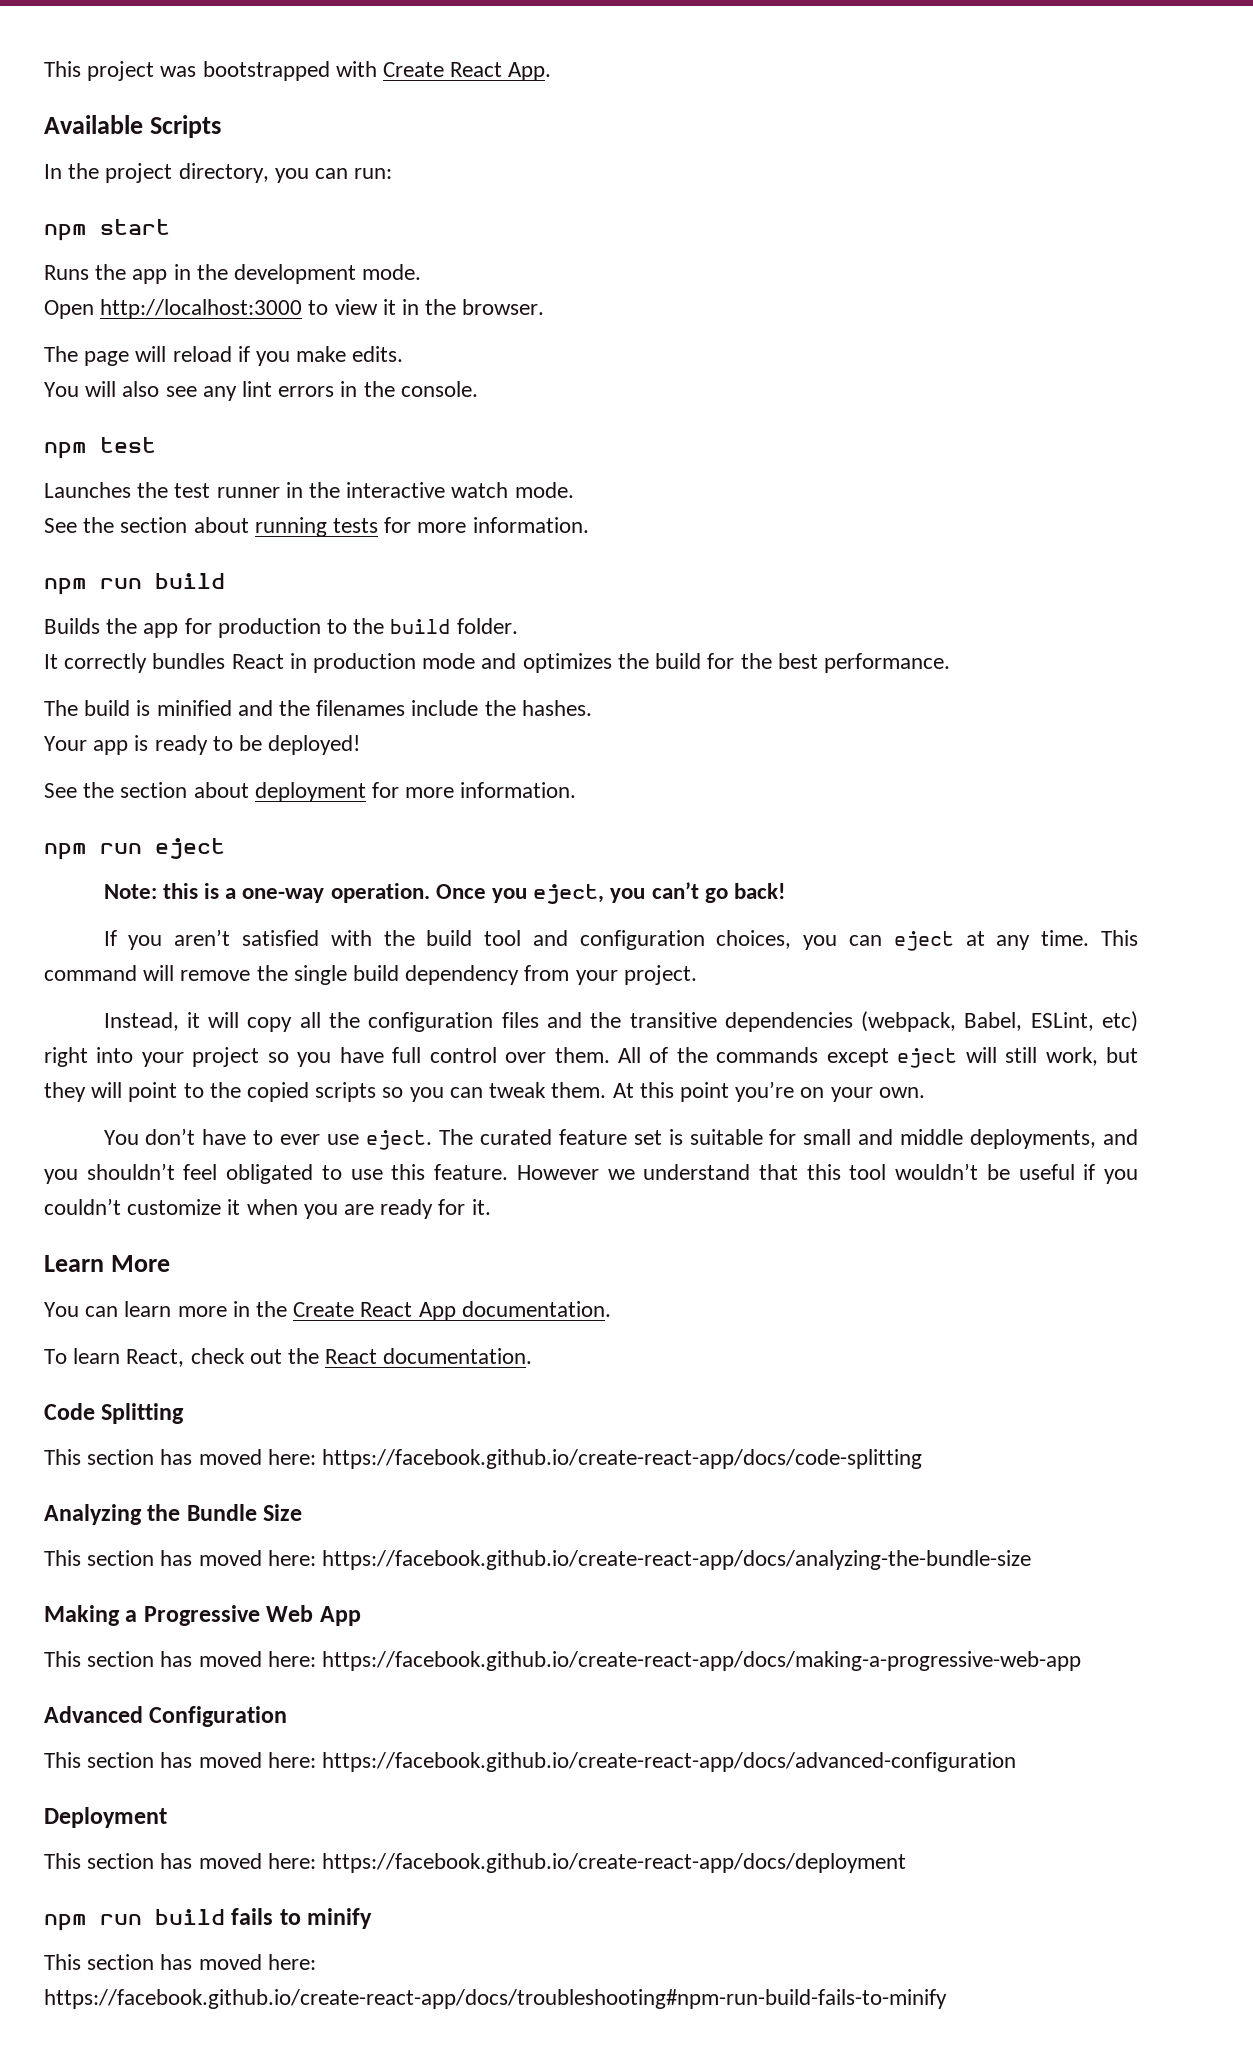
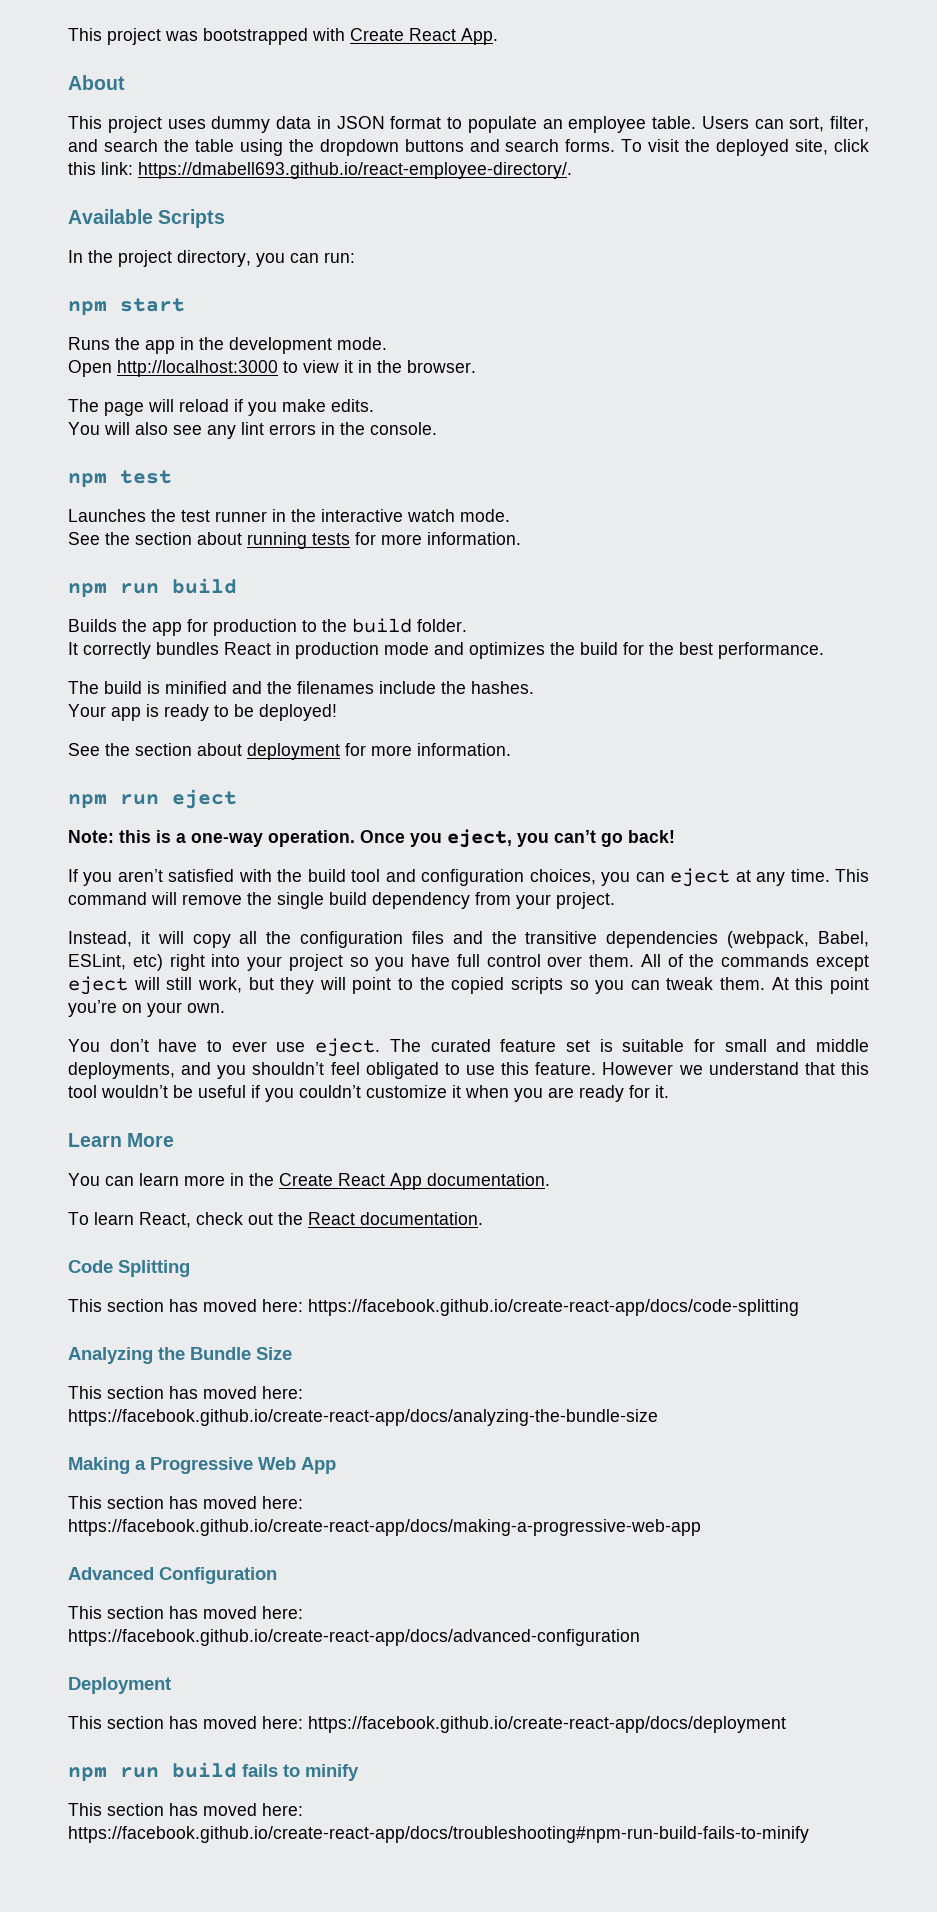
(552, 71) none -> [68,75,125,90] [68,116,869,133] [68,139,869,156] [68,162,572,179] // About // This project uses dummy data in JSON format to populate an employee table. Users can sort, filter, and search the table using the dropdown buttons and search forms. To visit the deployed site, click this link: https://dmabell693.github.io/react-employee-directory/.

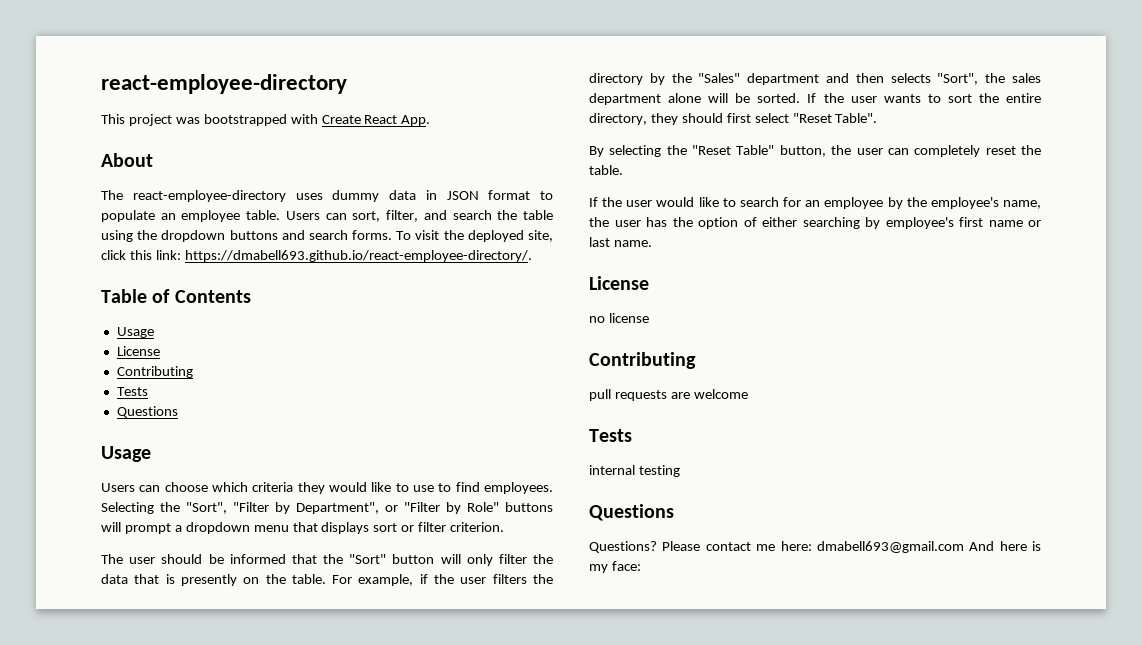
(68, 34) none -> [101,74,347,94] react-employee-directory //
[68,116,162,133] This project -> [101,190,286,202] The react-employee-directory
[68,209,226,228] [68,250,355,267] [68,298,185,316] [68,337,387,354] [68,360,476,377] [68,399,374,416] [68,422,437,439] [68,470,172,488] [68,509,510,522] [68,532,521,549] [68,578,237,598] [68,618,467,636] [68,642,824,659] [68,681,534,694] [68,704,337,721] [68,743,511,760] [68,789,237,809] [68,829,675,848] [68,868,870,887] [68,892,615,909] [68,931,869,948] [68,954,869,971] [68,976,870,995] [68,1000,225,1017] [68,1038,869,1057] [68,1062,869,1079] [68,1085,669,1102] [68,1133,175,1147] [68,1173,550,1190] [68,1212,483,1228] [68,1260,190,1277] [68,1299,799,1316] [68,1347,292,1364] [68,1386,303,1399] [68,1409,658,1426] [68,1457,336,1474] [68,1496,303,1509] [68,1519,701,1536] [68,1567,277,1584] [68,1606,303,1619] [68,1629,640,1646] [68,1677,171,1694] [68,1716,786,1733] [68,1762,359,1782] [68,1803,303,1816] [68,1826,809,1843] Available Scripts // In the project directory, you can run: // npm start // Runs the app in the development mode. // Open http://localhost:3000 to view it in the browser. // The page will reload if you make edits. // You will also see any lint errors in the console. // npm test // Launches the test runner in the interactive watch mode. // See the section about running tests for more information. // npm run build // Builds the app for production to the build folder. // It correctly bundles React in production mode and optimizes the build for the best performance. // The build is minified and the filenames include the hashes. // Your app is ready to be deployed! // See the section about deployment for more information. // npm run eject // Note: this is a one-way operation. Once you eject, you can’t go back! // If you aren’t satisfied with the build tool and configuration choices, you can eject at any time. This command will remove the single build dependency from your project. // Instead, it will copy all the configuration files and the transitive dependencies (webpack, Babel, ESLint, etc) right into your project so you have full control over them. All of the commands except eject will still work, but they will point to the copied scripts so you can tweak them. At this point you’re on your own. // You don’t have to ever use eject. The curated feature set is suitable for small and middle deployments, and you shouldn’t feel obligated to use this feature. However we understand that this tool wouldn’t be useful if you couldn’t customize it when you are ready for it. // Learn More // You can learn more in the Create React App documentation. // To learn React, check out the React documentation. // Code Splitting // This section has moved here: https://facebook.github.io/create-react-app/docs/code-splitting // Analyzing the Bundle Size // This section has moved here: https://facebook.github.io/create-react-app/docs/analyzing-the-bundle-size // Making a Progressive Web App // This section has moved here: https://facebook.github.io/create-react-app/docs/making-a-progressive-web-app // Advanced Configuration // This section has moved here: https://facebook.github.io/create-react-app/docs/advanced-configuration // Deployment // This section has moved here: https://facebook.github.io/create-react-app/docs/deployment // npm run build fails to minify // This section has moved here: https://facebook.github.io/create-react-app/docs/troubleshooting#npm-run-build-fails-to-minify -> [101,289,251,303] [116,327,154,338] [116,346,160,356] [116,366,193,378] [116,387,148,396] [116,406,178,418] [101,446,151,462] [101,482,553,494] [101,502,553,514] [101,522,505,534] [101,554,553,566] [101,574,554,586] [589,73,1041,85] [589,93,1041,105] [589,113,878,125] [589,145,1041,157] [589,165,623,175] [589,197,1041,209] [589,217,1041,229] [589,237,652,247] [589,276,649,290] [589,313,649,323] [589,352,696,369] [589,389,748,401] [589,429,632,442] [589,465,680,477] [589,504,674,521] [589,541,1041,553] [589,561,641,573] Table of Contents // Usage // License // Contributing // Tests // Questions // Usage // Users can choose which criteria they would like to use to find employees. Selecting the "Sort", "Filter by Department", or "Filter by Role" buttons will prompt a dropdown menu that displays sort or filter criterion. // The user should be informed that the "Sort" button will only filter the data that is presently on the table. For example, if the user filters the directory by the "Sales" department and then selects "Sort", the sales department alone will be sorted. If the user wants to sort the entire directory, they should first select "Reset Table". // By selecting the "Reset Table" button, the user can completely reset the table. // If the user would like to search for an employee by the employee's name, the user has the option of either searching by employee's first name or last name. // License // no license // Contributing // pull requests are welcome // Tests // internal testing // Questions // Questions? Please contact me here: dmabell693@gmail.com And here is my face:

